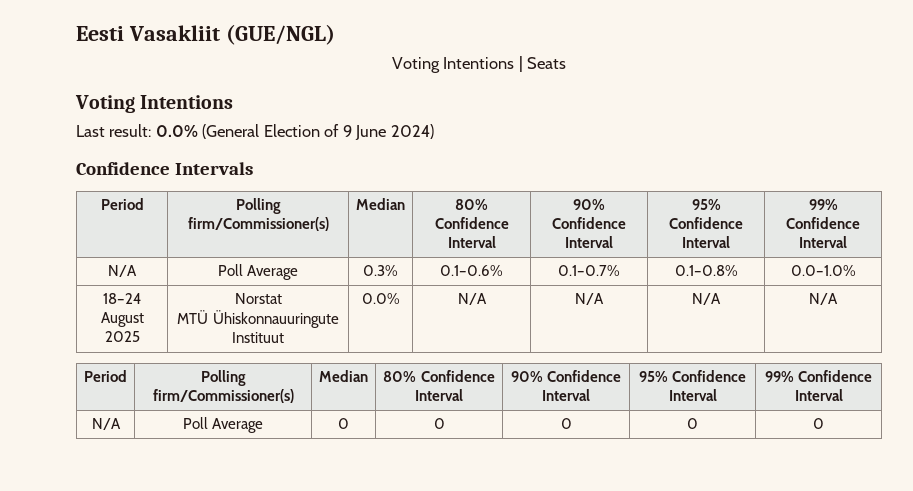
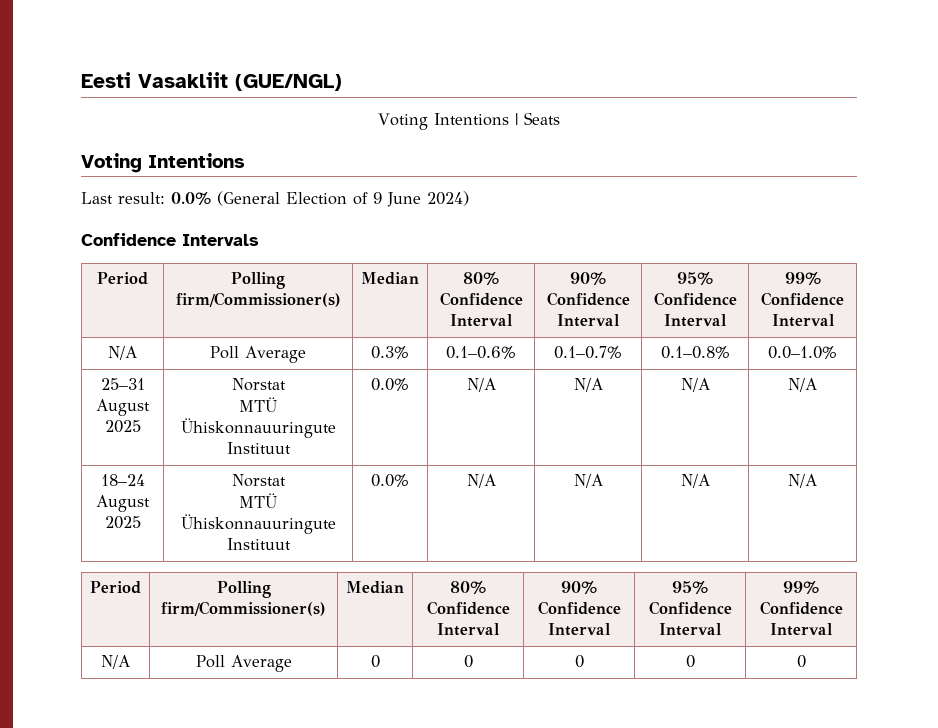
(856, 270) none -> [100,378,145,390] [96,399,150,416] [104,420,141,433] [231,378,286,391] [238,397,277,412] [180,418,336,438] [226,442,291,454] [371,378,409,391] [466,378,496,392] [573,378,603,392] [680,378,710,392] [788,378,817,392] // 25–31 August 2025 | Norstat // MTÜ Ühiskonnauuringute Instituut | 0.0% | N/A | N/A | N/A | N/A

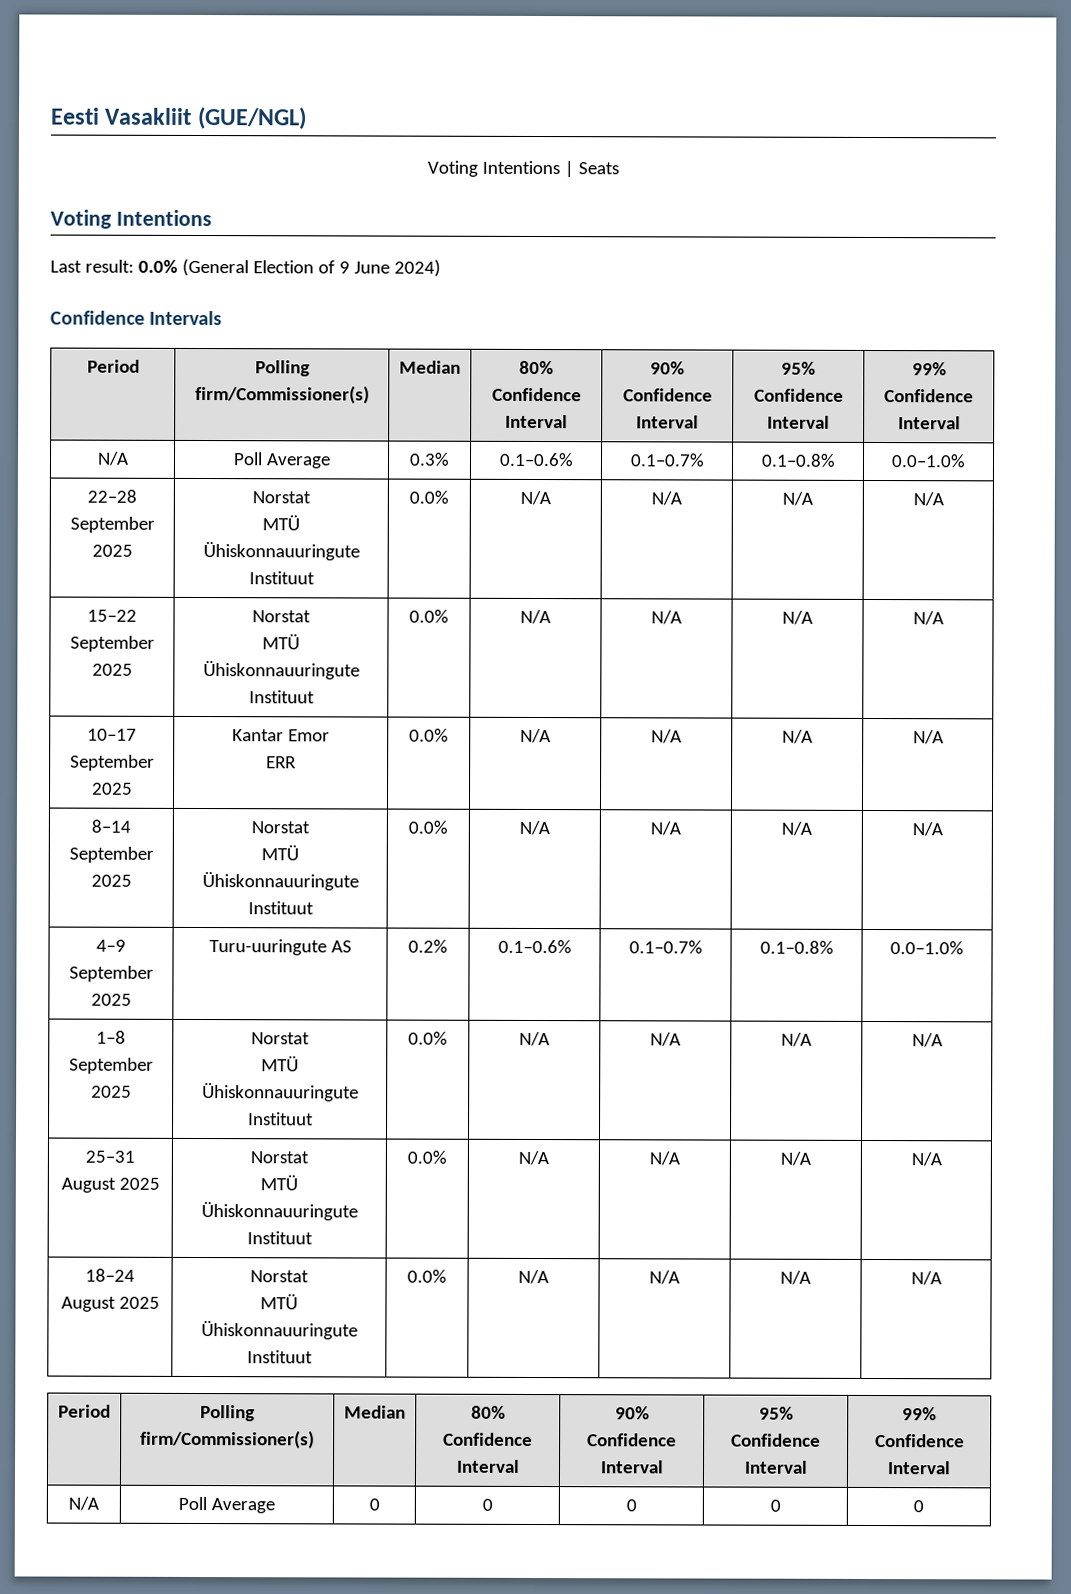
(837, 352) none -> [87,489,137,503] [69,516,155,533] [91,544,133,557] [252,491,311,504] [262,515,300,531] [202,542,360,561] [248,571,315,585] [409,490,449,504] [520,490,551,506] [651,491,682,506] [782,491,813,506] [912,492,944,507] [87,609,137,622] [69,635,155,652] [91,663,133,676] [252,610,311,623] [262,634,300,650] [202,661,360,680] [248,690,315,704] [409,609,449,623] [520,609,551,625] [651,610,682,625] [782,610,813,625] [912,611,944,626] [87,728,137,741] [69,754,155,771] [91,782,133,795] [232,729,330,742] [266,756,297,769] [409,728,449,742] [520,728,551,744] [651,729,682,744] [782,729,813,744] [912,730,944,745] [91,819,131,833] [68,846,154,863] [90,874,132,887] [251,821,310,834] [261,845,299,861] [201,872,359,891] [247,901,314,915] [408,820,448,834] [519,820,550,836] [650,821,681,836] [781,821,812,836] [911,822,943,837] [96,939,126,952] [68,965,154,982] [90,993,132,1006] [208,939,352,956] [408,939,448,953] [497,939,572,954] [628,940,703,954] [759,940,834,954] [890,941,964,955] [96,1030,126,1044] [68,1057,154,1074] [90,1085,132,1098] [251,1032,310,1045] [261,1056,299,1072] [201,1083,359,1102] [247,1112,314,1126] [408,1031,448,1045] [519,1031,550,1047] [650,1032,681,1047] [781,1032,812,1047] [911,1033,943,1048] // 22–28 September 2025 | Norstat // MTÜ Ühiskonnauuringute Instituut | 0.0% | N/A | N/A | N/A | N/A // 15–22 September 2025 | Norstat // MTÜ Ühiskonnauuringute Instituut | 0.0% | N/A | N/A | N/A | N/A // 10–17 September 2025 | Kantar Emor // ERR | 0.0% | N/A | N/A | N/A | N/A // 8–14 September 2025 | Norstat // MTÜ Ühiskonnauuringute Instituut | 0.0% | N/A | N/A | N/A | N/A // 4–9 September 2025 | Turu-uuringute AS | 0.2% | 0.1–0.6% | 0.1–0.7% | 0.1–0.8% | 0.0–1.0% // 1–8 September 2025 | Norstat // MTÜ Ühiskonnauuringute Instituut | 0.0% | N/A | N/A | N/A | N/A

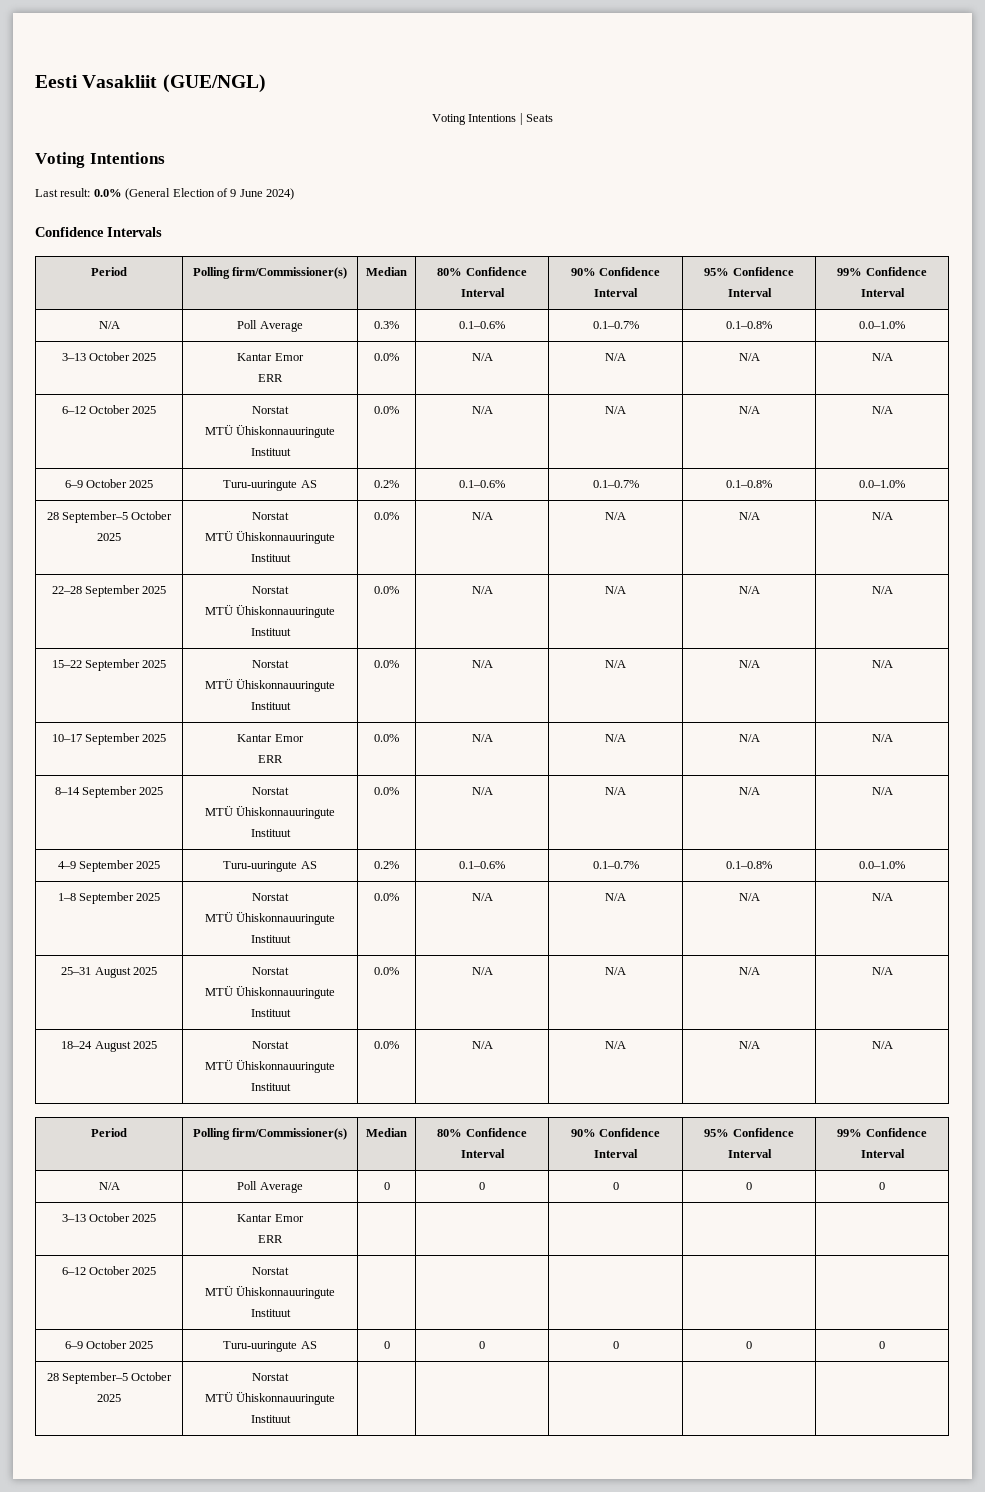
(966, 461) none -> [61,352,157,361] [237,353,304,361] [258,374,283,382] [374,353,399,361] [471,353,493,361] [605,353,626,361] [738,353,760,361] [871,353,893,361] [61,405,157,414] [252,406,289,414] [204,425,336,438] [250,448,291,456] [374,406,399,414] [471,406,493,414] [605,406,626,414] [738,406,760,414] [871,406,893,414] [64,479,154,488] [223,480,317,491] [374,480,399,488] [459,480,505,488] [592,480,639,488] [726,480,772,488] [859,480,905,488] [46,511,173,523] [97,533,121,541] [252,512,289,520] [204,531,336,544] [250,554,291,562] [374,512,399,520] [471,512,493,520] [605,512,626,520] [738,512,760,520] [871,512,893,520] // 3–13 October 2025 | Kantar Emor // ERR | 0.0% | N/A | N/A | N/A | N/A // 6–12 October 2025 | Norstat // MTÜ Ühiskonnauuringute Instituut | 0.0% | N/A | N/A | N/A | N/A // 6–9 October 2025 | Turu-uuringute AS | 0.2% | 0.1–0.6% | 0.1–0.7% | 0.1–0.8% | 0.0–1.0% // 28 September–5 October 2025 | Norstat // MTÜ Ühiskonnauuringute Instituut | 0.0% | N/A | N/A | N/A | N/A
(924, 1506) none -> [61,1213,157,1222] [237,1214,304,1222] [258,1235,283,1243] [61,1266,157,1275] [252,1267,289,1275] [204,1286,336,1299] [250,1309,291,1317] [64,1340,154,1349] [223,1341,317,1352] [383,1341,390,1349] [479,1341,485,1349] [612,1341,619,1349] [746,1341,752,1349] [879,1341,885,1349] [46,1372,173,1384] [97,1394,121,1402] [252,1373,289,1381] [204,1392,336,1405] [250,1415,291,1423] // 3–13 October 2025 | Kantar Emor // ERR | | | | | // 6–12 October 2025 | Norstat // MTÜ Ühiskonnauuringute Instituut | | | | | // 6–9 October 2025 | Turu-uuringute AS | 0 | 0 | 0 | 0 | 0 // 28 September–5 October 2025 | Norstat // MTÜ Ühiskonnauuringute Instituut | | | | |

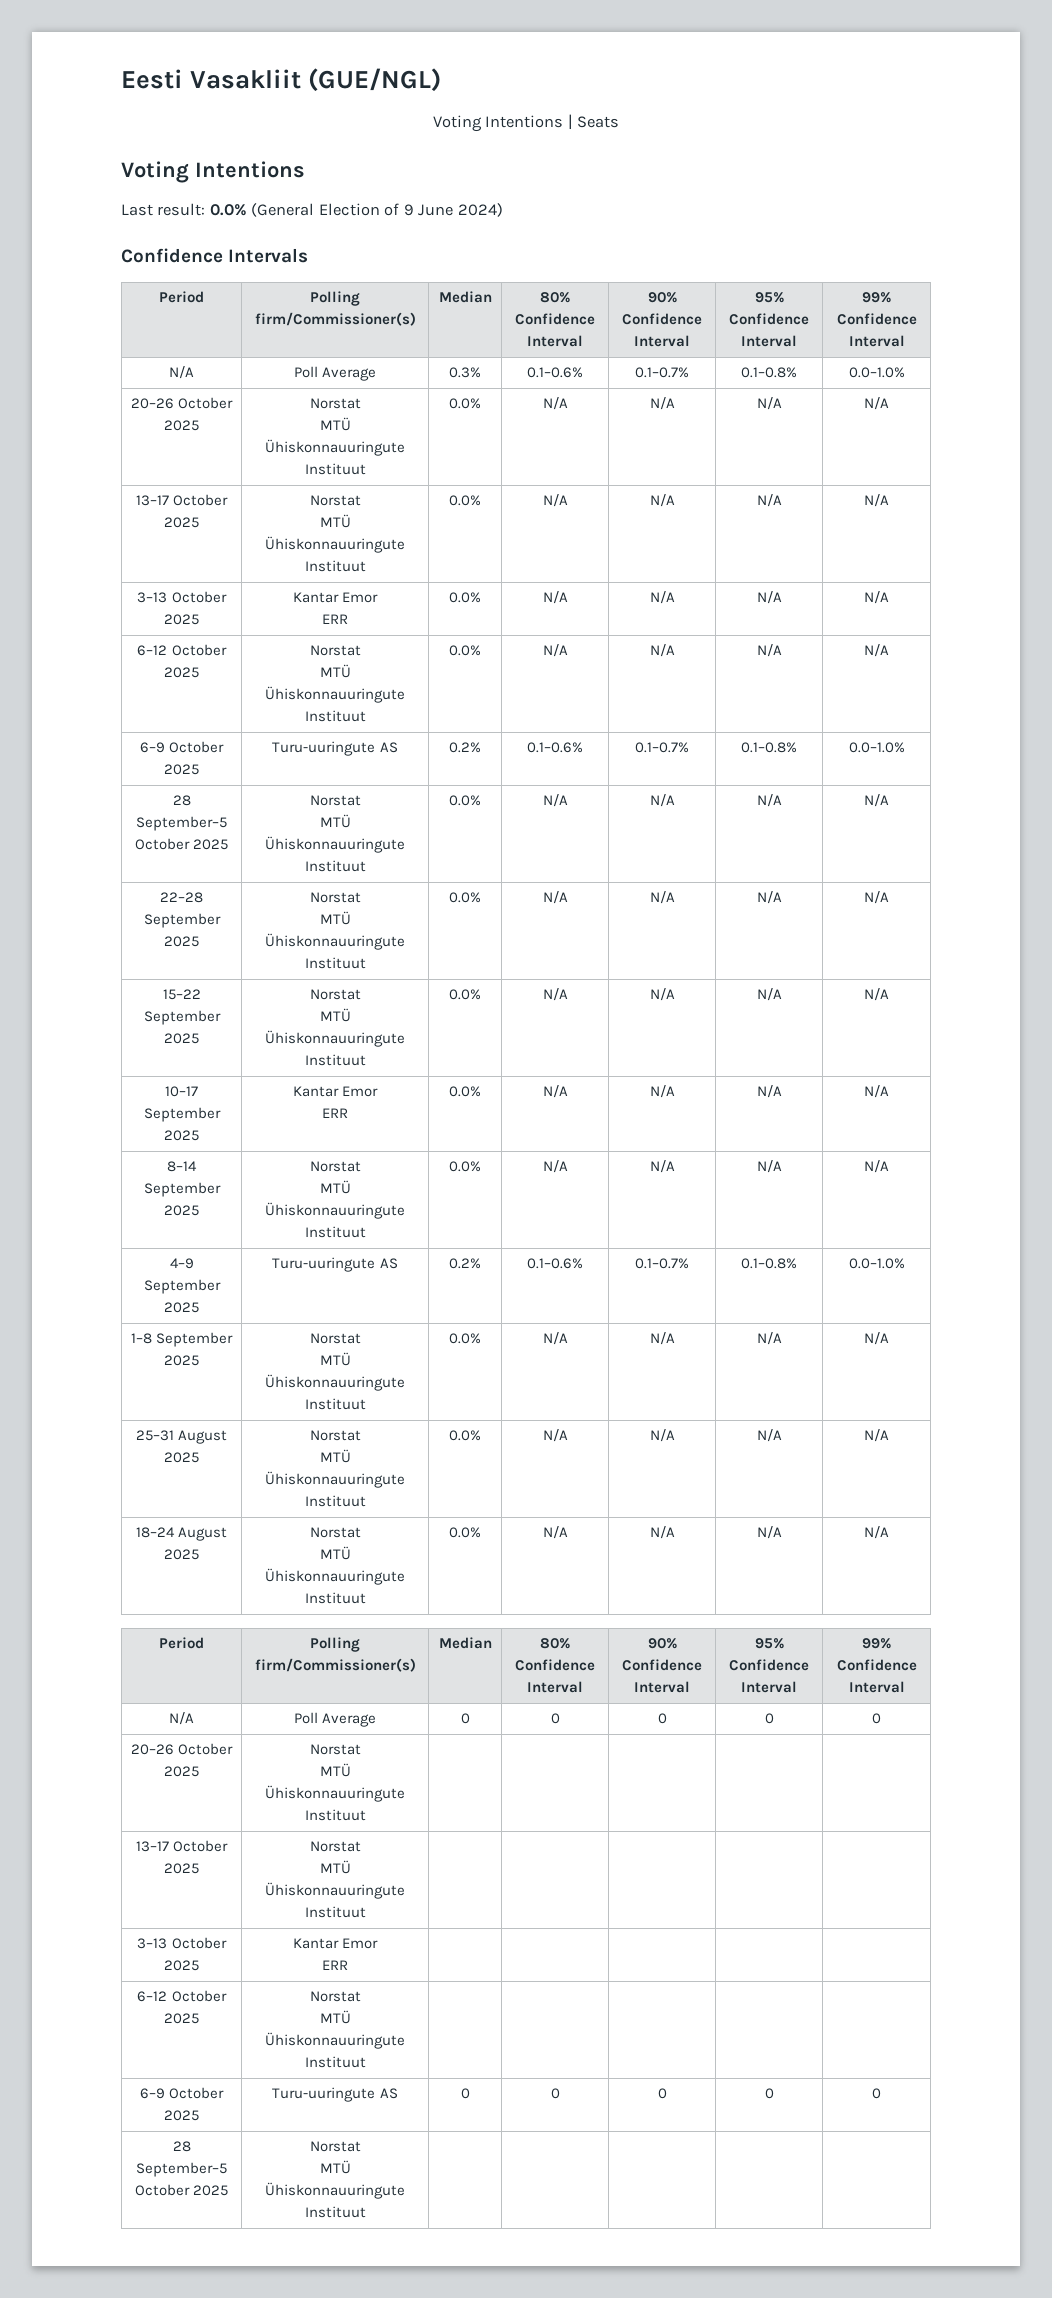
(905, 325) none -> [130,397,234,409] [164,420,199,431] [309,398,361,409] [319,417,351,431] [265,439,405,456] [304,463,366,475] [449,398,481,409] [542,397,568,410] [649,397,675,410] [756,397,782,410] [864,397,889,410] [135,494,229,506] [164,517,199,528] [309,495,361,506] [319,514,351,528] [265,536,405,553] [304,560,366,572] [449,495,481,506] [542,494,568,507] [649,494,675,507] [756,494,782,507] [864,494,889,507] // 20–26 October 2025 | Norstat // MTÜ Ühiskonnauuringute Instituut | 0.0% | N/A | N/A | N/A | N/A // 13–17 October 2025 | Norstat // MTÜ Ühiskonnauuringute Instituut | 0.0% | N/A | N/A | N/A | N/A
(885, 1186) none -> [130,1743,234,1755] [164,1766,199,1777] [309,1744,361,1755] [319,1763,351,1777] [265,1785,405,1802] [304,1809,366,1821] [135,1840,229,1852] [164,1863,199,1874] [309,1841,361,1852] [319,1860,351,1874] [265,1882,405,1899] [304,1906,366,1918] // 20–26 October 2025 | Norstat // MTÜ Ühiskonnauuringute Instituut | | | | | // 13–17 October 2025 | Norstat // MTÜ Ühiskonnauuringute Instituut | | | | |

